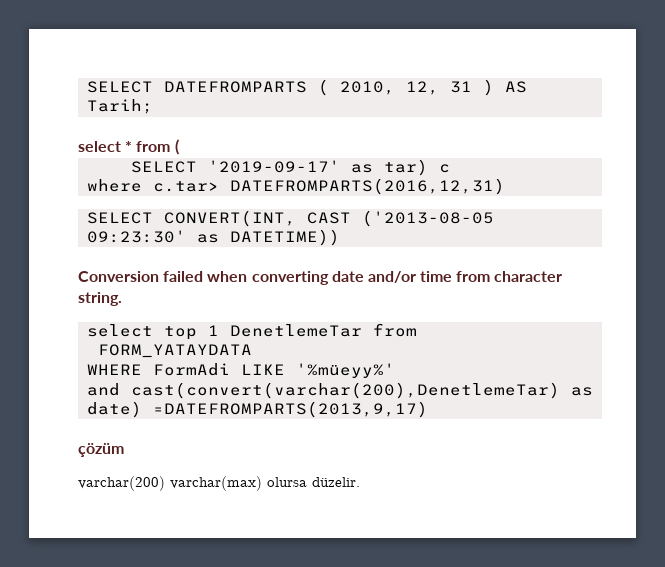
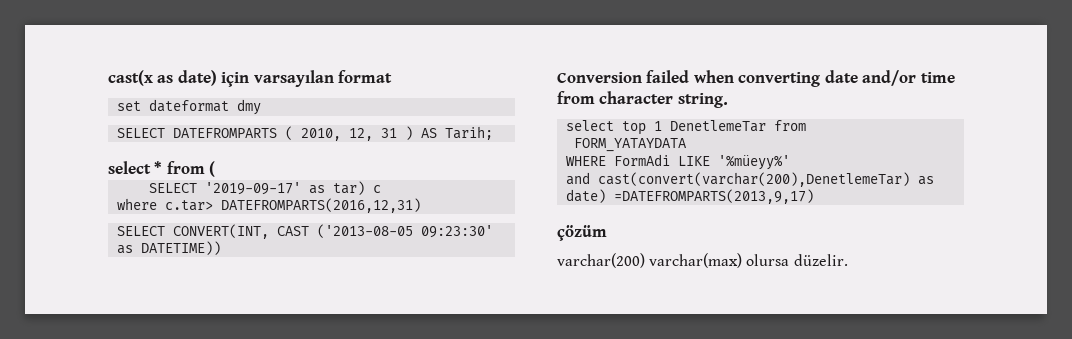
(87, 87) none -> [108,70,393,87] [117,99,262,115] cast(x as date) için varsayılan format // set dateformat dmy //

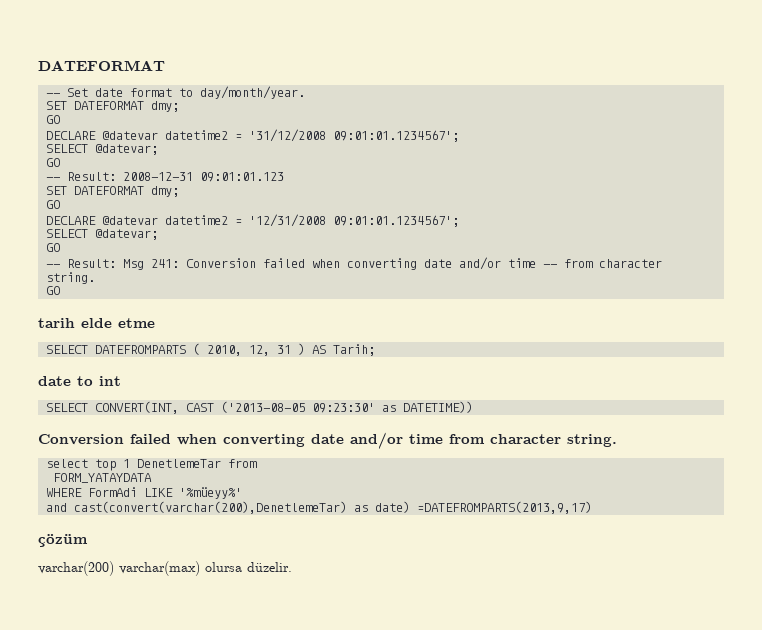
[108,70,393,87] [117,99,262,115] cast(x as date) için varsayılan format // set dateformat dmy -> [38,60,165,71] [46,86,306,99] [46,101,180,112] [46,115,61,124] [46,129,460,142] [46,144,159,155] [46,158,61,167] [46,172,285,182] [46,186,180,197] [46,200,61,209] [46,214,460,227] [46,229,159,240] [46,243,61,252] [46,257,663,270] [46,272,96,284] [46,286,61,295] [38,318,155,328] DATEFORMAT // -- Set date format to day/month/year. // SET DATEFORMAT dmy; // GO // DECLARE @datevar datetime2 = '31/12/2008 09:01:01.1234567'; // SELECT @datevar; // GO // -- Result: 2008-12-31 09:01:01.123 // SET DATEFORMAT dmy; // GO // DECLARE @datevar datetime2 = '12/31/2008 09:01:01.1234567'; // SELECT @datevar; // GO // -- Result: Msg 241: Conversion failed when converting date and/or time -- from character string. // GO // tarih elde etme
[108,161,216,177] [149,181,382,195] [117,198,422,213] select * from ( // SELECT '2019-09-17' as tar) c // where c.tar> DATEFROMPARTS(2016,12,31) -> [38,376,121,386] date to int

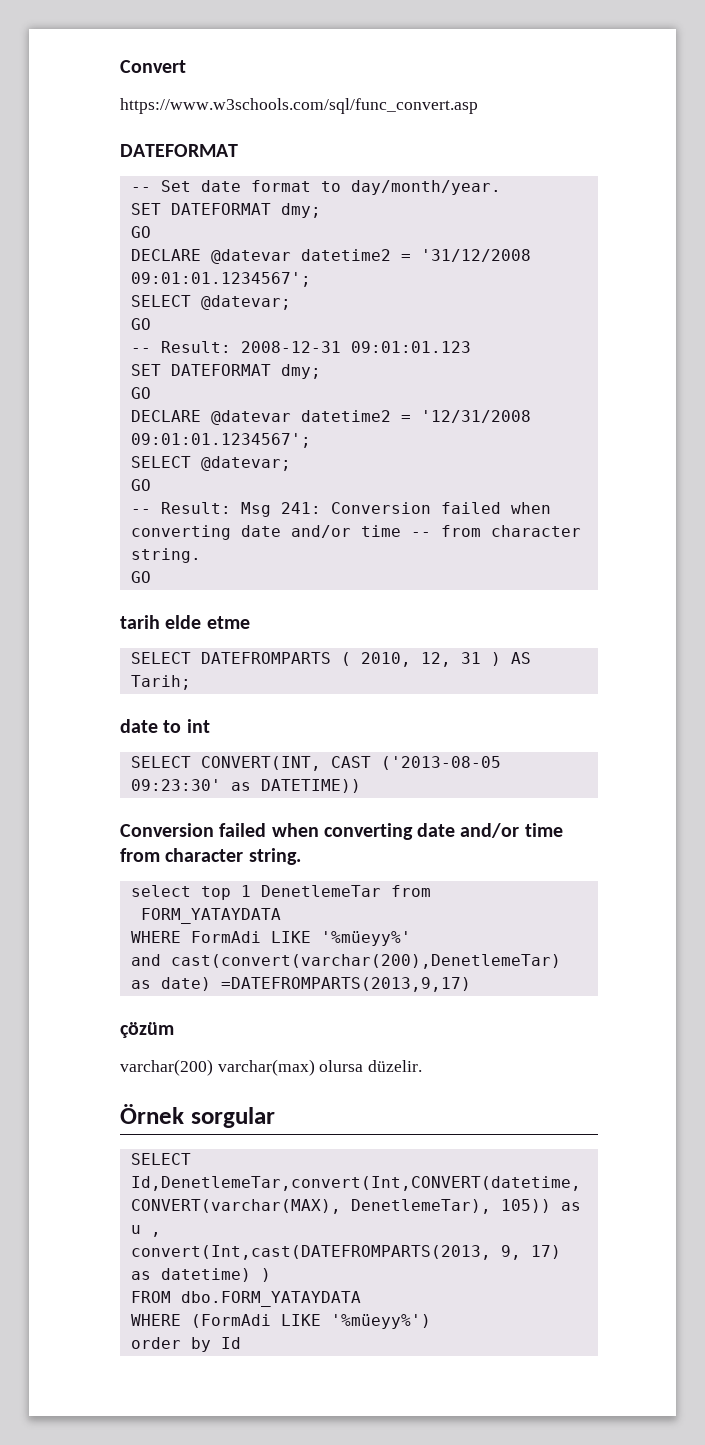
(38, 65) none -> [120,60,186,73] [120,98,478,114] Convert // https://www.w3schools.com/sql/func_convert.asp //
(292, 567) none -> [120,1104,275,1128] [130,1153,191,1165] [130,1176,581,1191] [130,1199,581,1214] [130,1225,161,1237] [130,1245,561,1260] [130,1268,271,1282] [130,1291,361,1307] [130,1314,431,1329] [130,1337,241,1352] // Örnek sorgular // SELECT Id,DenetlemeTar,convert(Int,CONVERT(datetime, CONVERT(varchar(MAX), DenetlemeTar), 105)) as u , // convert(Int,cast(DATEFROMPARTS(2013, 9, 17) as datetime) ) // FROM dbo.FORM_YATAYDATA // WHERE (FormAdi LIKE '%müeyy%') // order by Id

